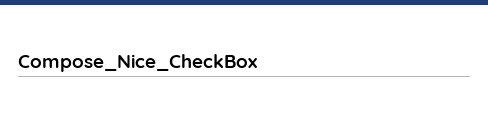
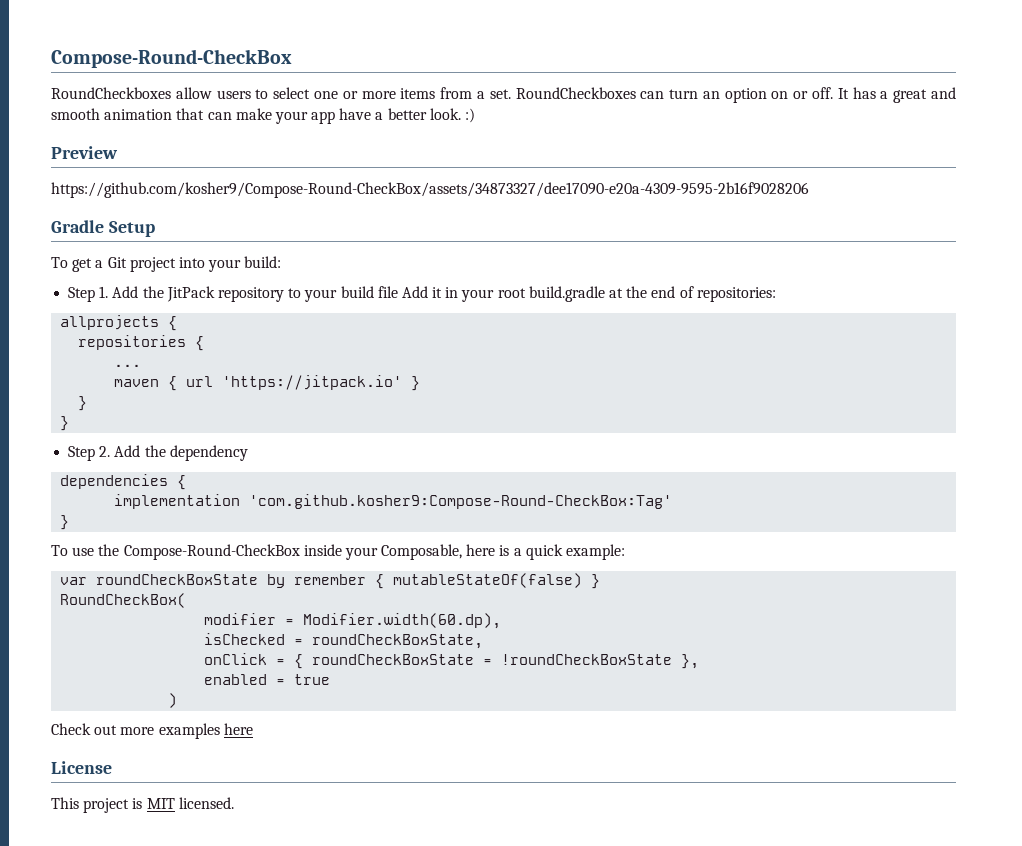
[18,54,257,72] Compose_Nice_CheckBox -> [51,49,292,68] [51,87,956,103] [51,108,476,124] [51,146,118,159] [51,182,809,198] [51,220,155,237] [51,256,282,272] [68,286,776,302] [60,315,178,331] [78,335,205,351] [114,364,142,367] [114,375,421,391] [78,396,88,411] [60,416,70,431] [68,445,248,461] [60,474,187,490] [114,494,673,509] [60,515,70,530] [51,544,626,560] [60,573,601,589] [60,593,187,608] [204,613,502,629] [204,633,484,649] [204,653,700,669] [204,674,331,685] [168,693,178,708] [51,723,253,739] [51,761,112,774] [51,797,234,813] Compose-Round-CheckBox // RoundCheckboxes allow users to select one or more items from a set. RoundCheckboxes can turn an option on or off. It has a great and smooth animation that can make your app have a better look. :) // Preview // https://github.com/kosher9/Compose-Round-CheckBox/assets/34873327/dee17090-e20a-4309-9595-2b16f9028206 // Gradle Setup // To get a Git project into your build: // Step 1. Add the JitPack repository to your build file Add it in your root build.gradle at the end of repositories: // allprojects { // repositories { // ... // maven { url 'https://jitpack.io' } // } // } // Step 2. Add the dependency // dependencies { // implementation 'com.github.kosher9:Compose-Round-CheckBox:Tag' // } // To use the Compose-Round-CheckBox inside your Composable, here is a quick example: // var roundCheckBoxState by remember { mutableStateOf(false) } // RoundCheckBox( // modifier = Modifier.width(60.dp), // isChecked = roundCheckBoxState, // onClick = { roundCheckBoxState = !roundCheckBoxState }, // enabled = true // ) // Check out more examples here // License // This project is MIT licensed.

